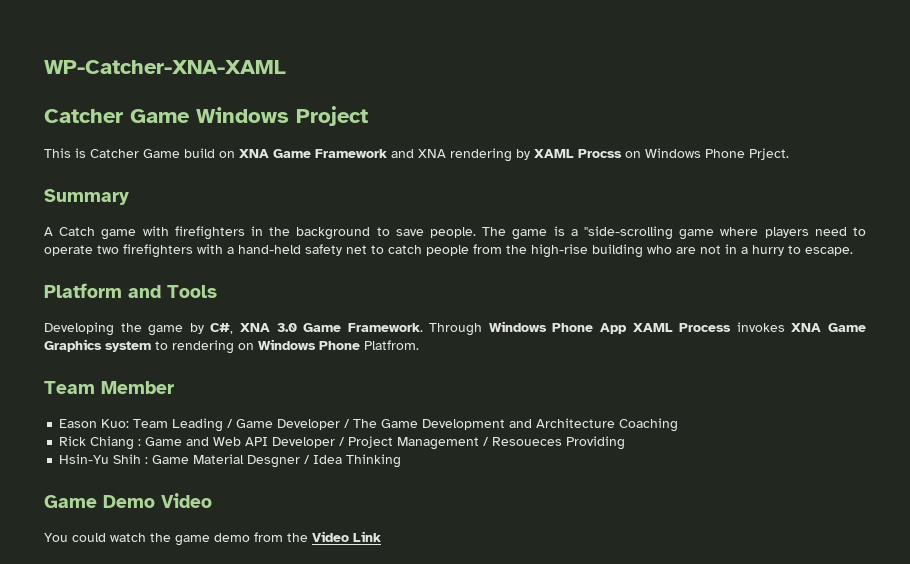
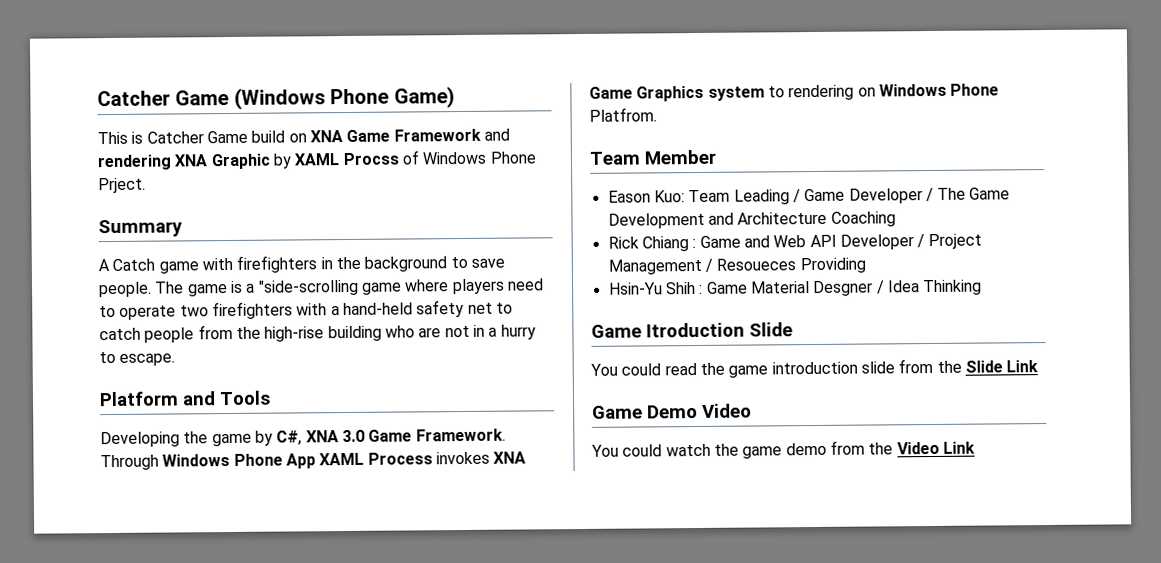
[44,60,286,74] [44,106,368,126] WP-Catcher-XNA-XAML // Catcher Game Windows Project -> [97,86,455,110] Catcher Game (Windows Phone Game)
[418,148,512,162] XNA rendering -> [97,153,271,171] rendering XNA Graphic
[625,151,641,158] on -> [401,150,419,165] of
(402, 461) none -> [591,322,793,338] [590,358,1039,378] // Game Itroduction Slide // You could read the game introduction slide from the Slide Link

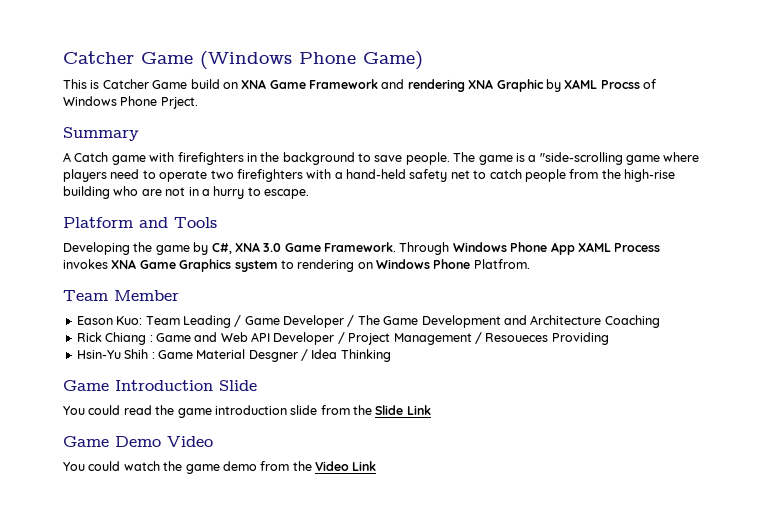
[646,322,745,338] Itroduction -> [115,380,213,391] Introduction

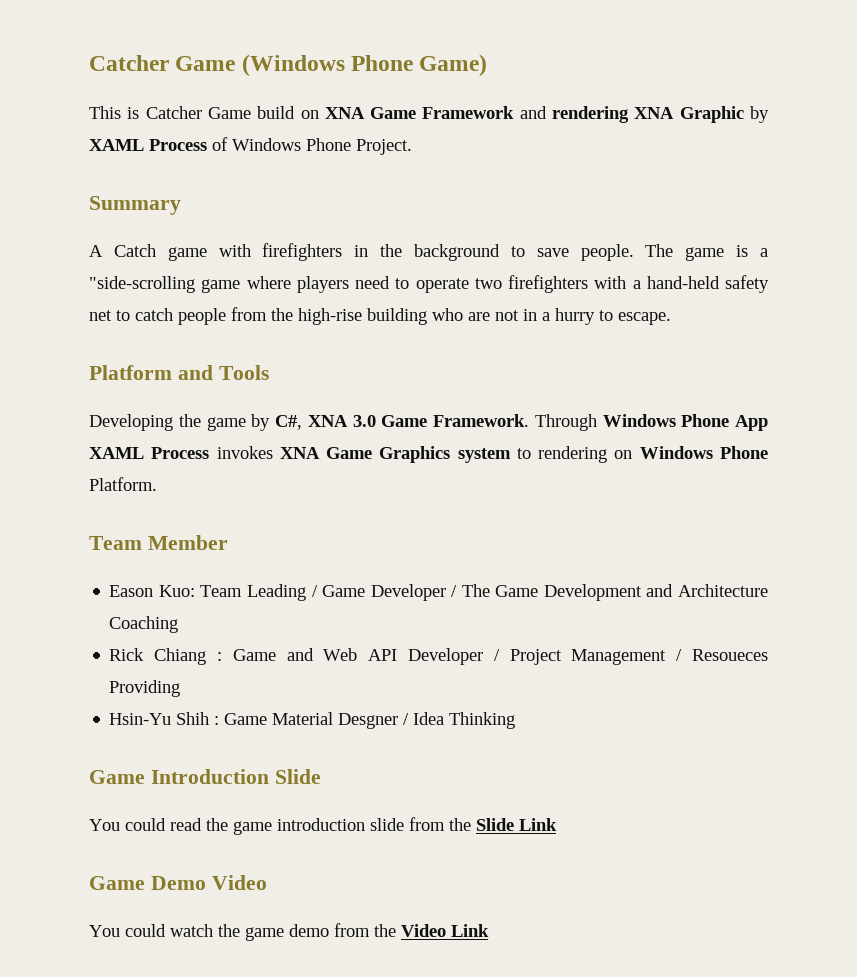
[600,80,640,89] Procss -> [149,139,207,151] Process
[160,97,198,109] Prject. -> [356,139,412,155] Project.
[473,259,530,269] Platfrom. -> [89,477,157,491] Platform.

